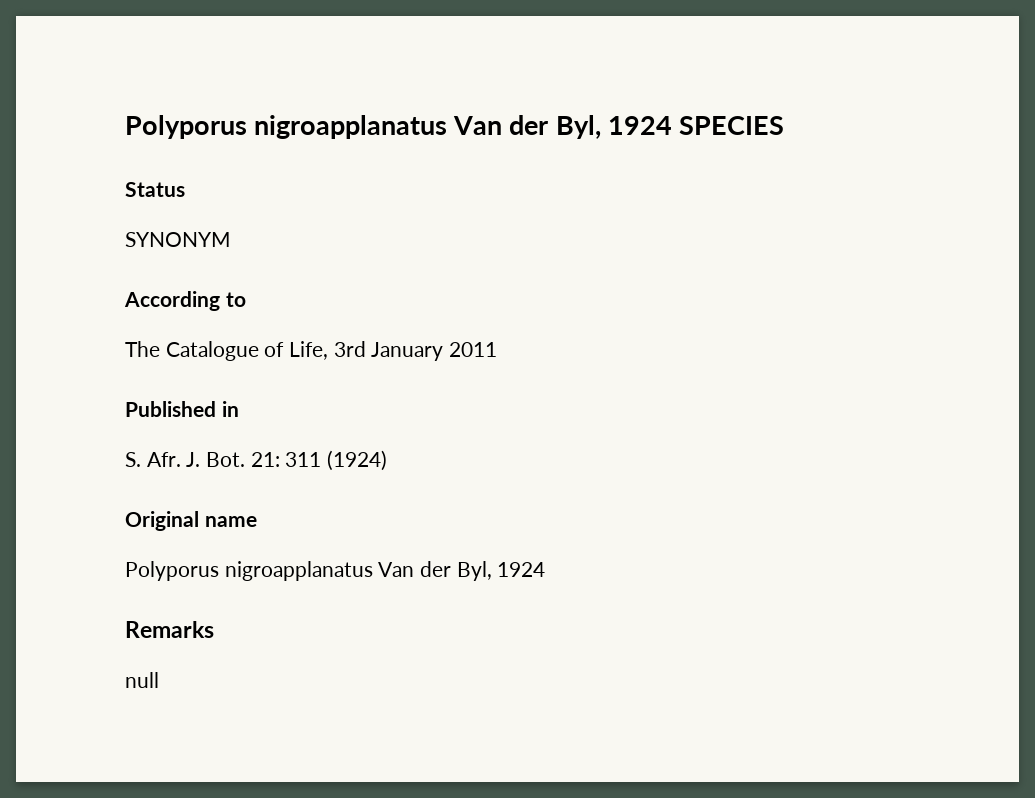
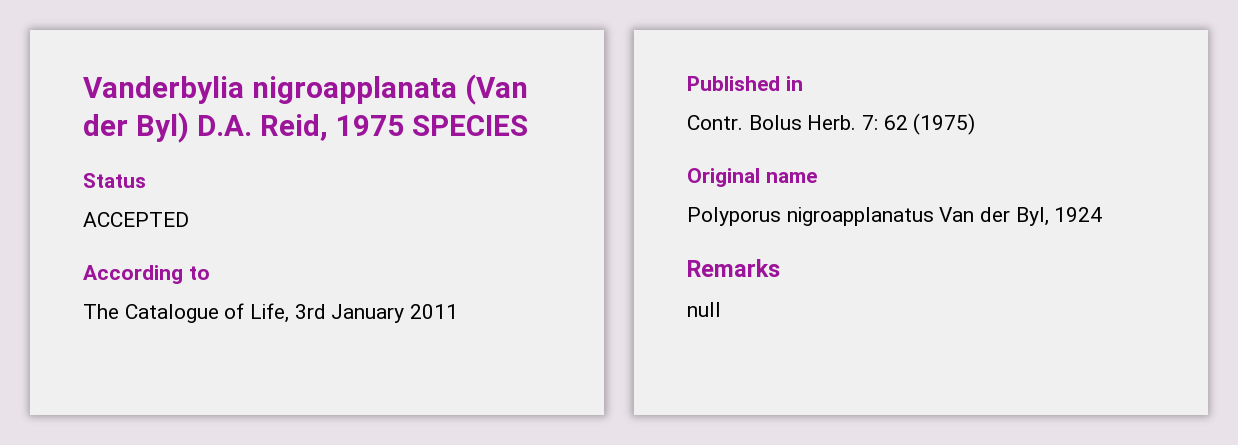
[125,115,672,139] Polyporus nigroapplanatus Van der Byl, 1924 -> [83,74,528,105] [83,112,404,143] Vanderbylia nigroapplanata (Van der Byl) D.A. Reid, 1975
[125,232,231,247] SYNONYM -> [83,212,189,227] ACCEPTED
[125,450,388,471] S. Afr. J. Bot. 21: 311 (1924) -> [687,113,976,135] Contr. Bolus Herb. 7: 62 (1975)

